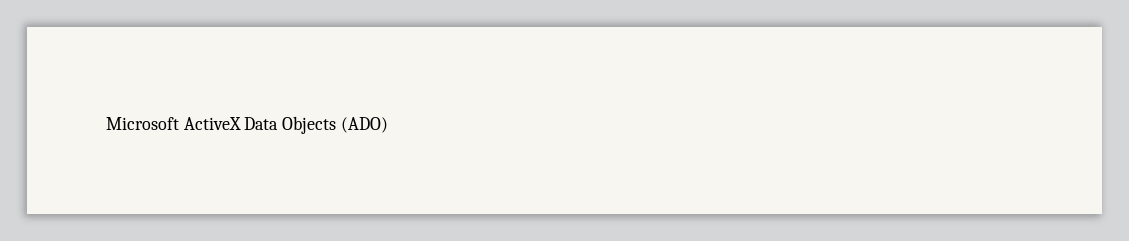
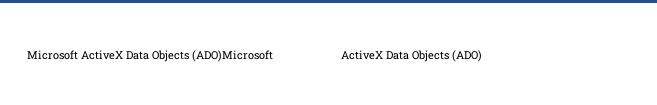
(337, 125) none -> [192,50,449,62] (ADO)Microsoft ActiveX Data Objects

